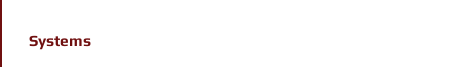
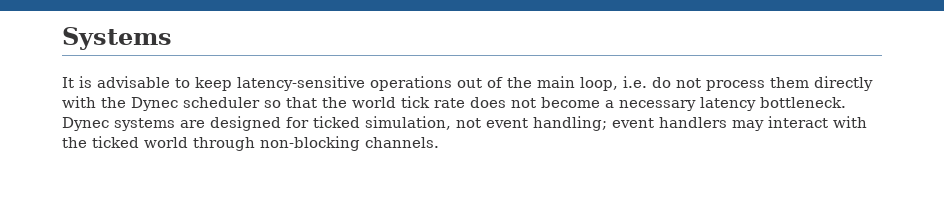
(91, 42) none -> [62,76,873,91] [62,96,846,111] [62,116,867,131] [62,136,439,151] // It is advisable to keep latency-sensitive operations out of the main loop, i.e. do not process them directly with the Dynec scheduler so that the world tick rate does not become a necessary latency bottleneck. Dynec systems are designed for ticked simulation, not event handling; event handlers may interact with the ticked world through non-blocking channels.

